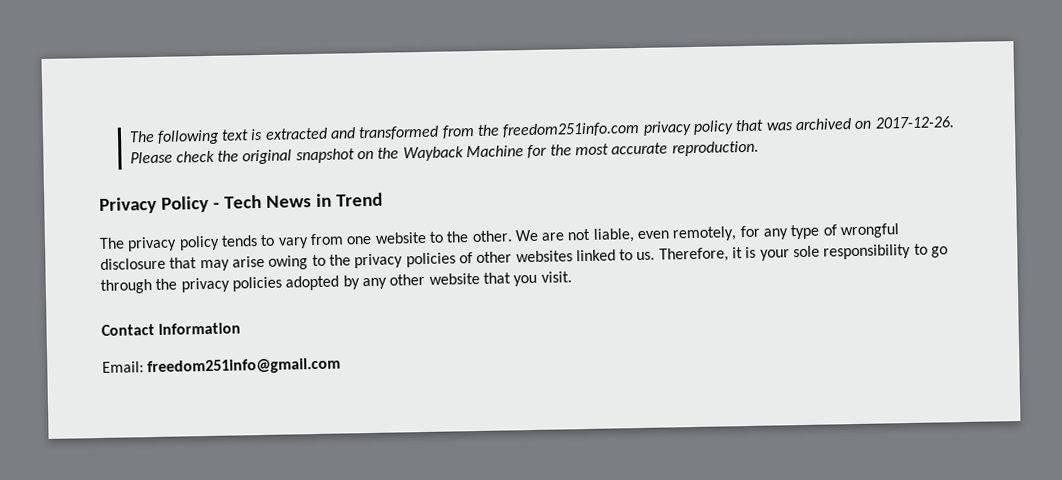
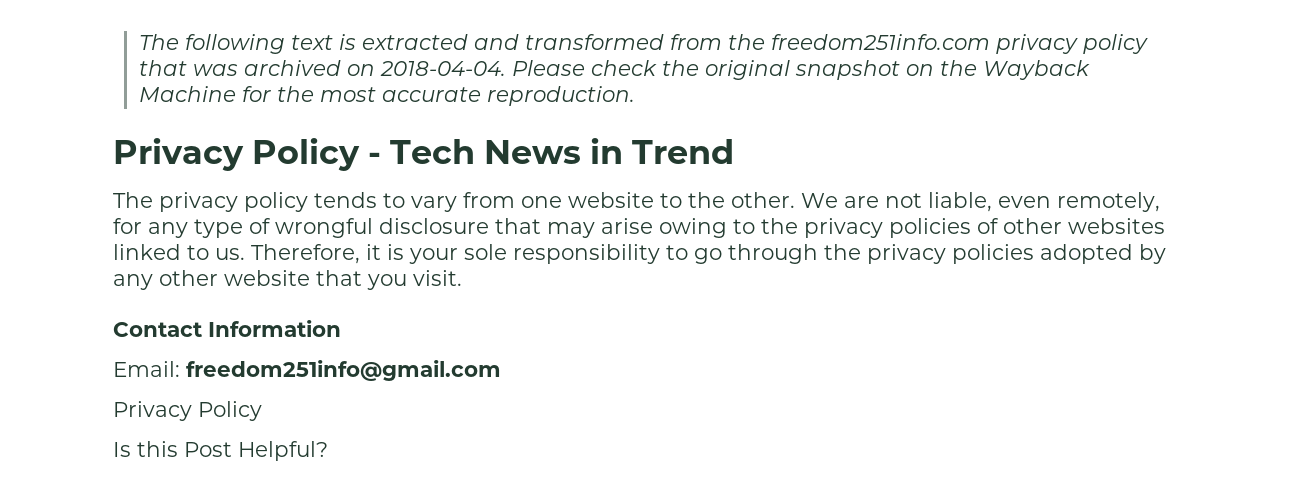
[874,116,954,129] 2017-12-26. -> [379,61,506,76] 2018-04-04.
(342, 366) none -> [113,401,262,421] [113,441,328,461] // Privacy Policy // Is this Post Helpful?

